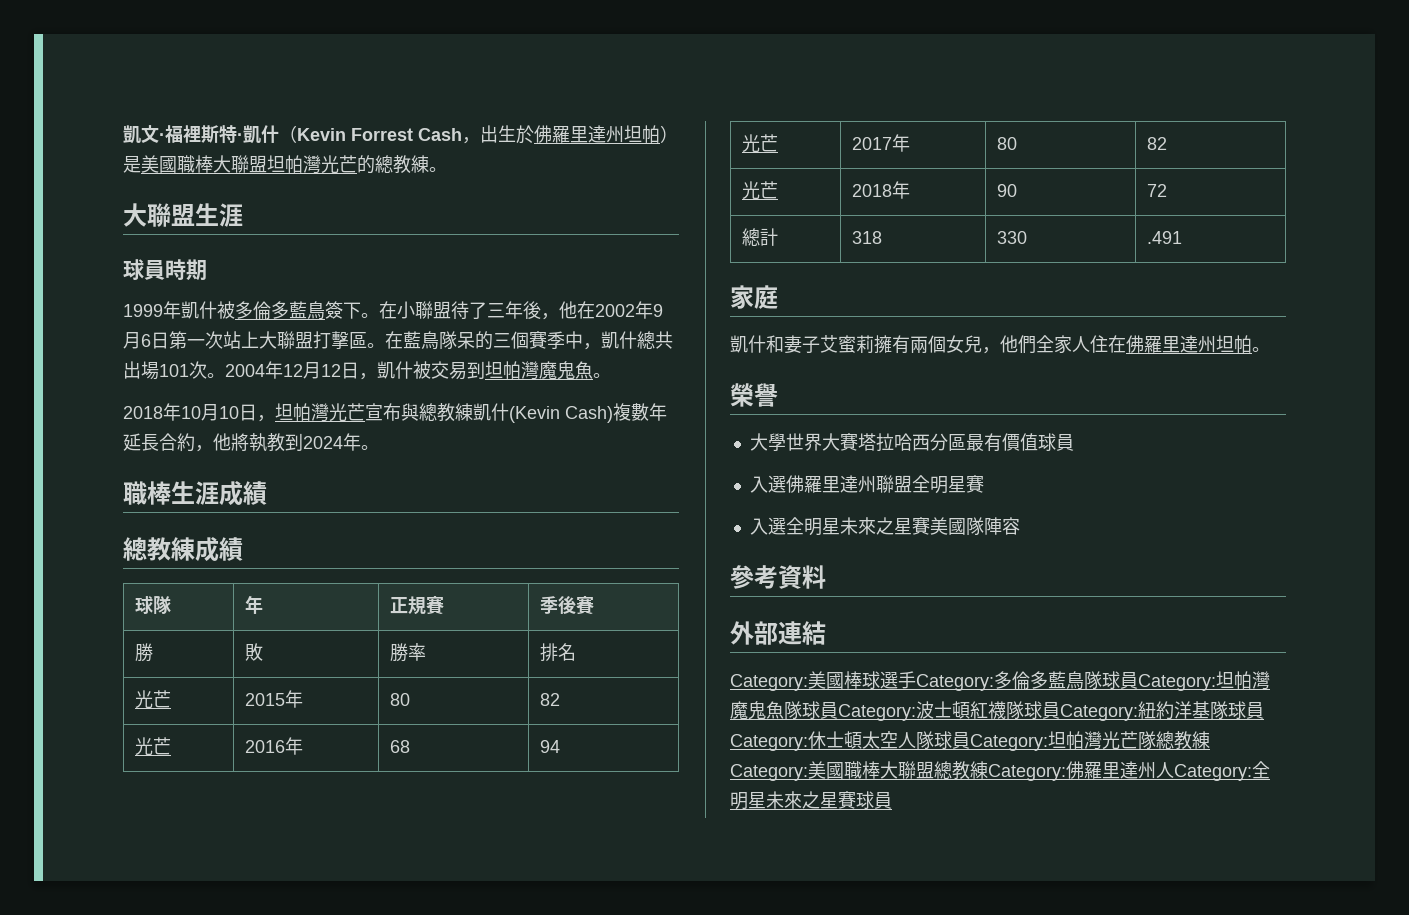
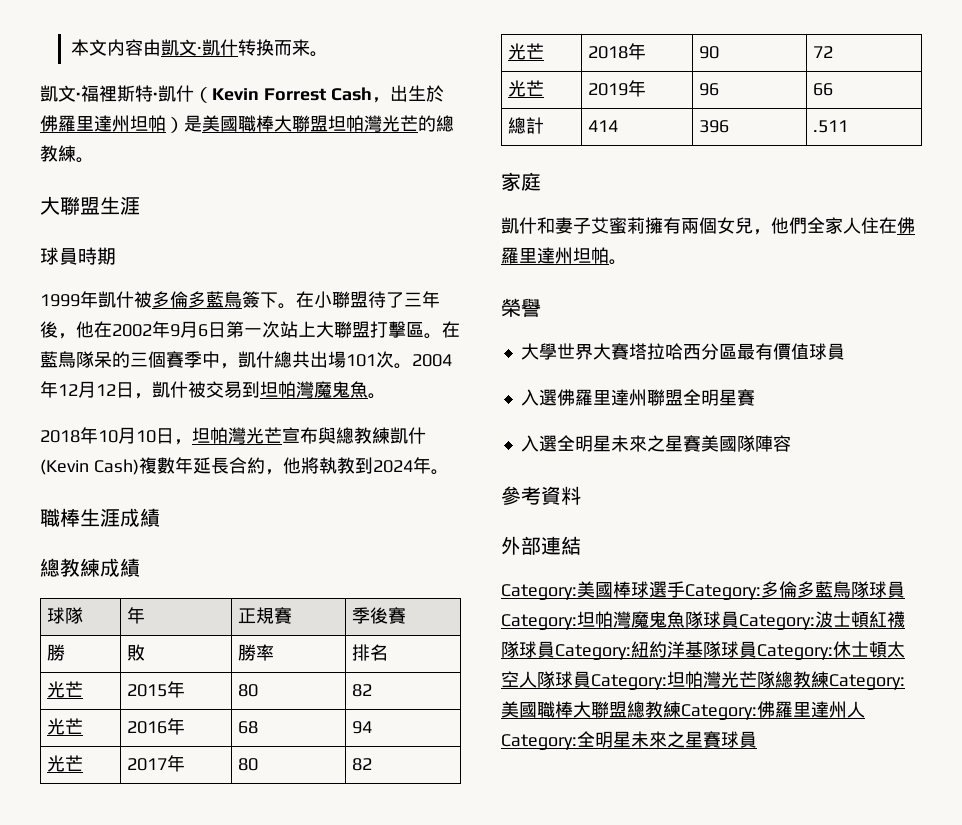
(123, 134) none -> [70,39,328,57] 本文内容由凱文·凱什转换而来。 //
[742,228,779,246] [852,231,883,244] [997,231,1028,244] [1147,231,1183,244] 總計 | 318 | 330 | .491 -> [508,80,545,97] [588,80,647,97] [699,83,720,96] [813,83,834,96] [508,117,545,134] [588,120,619,132] [699,120,730,133] [813,120,849,133] 光芒 | 2019年 | 96 | 66 // 總計 | 414 | 396 | .511

